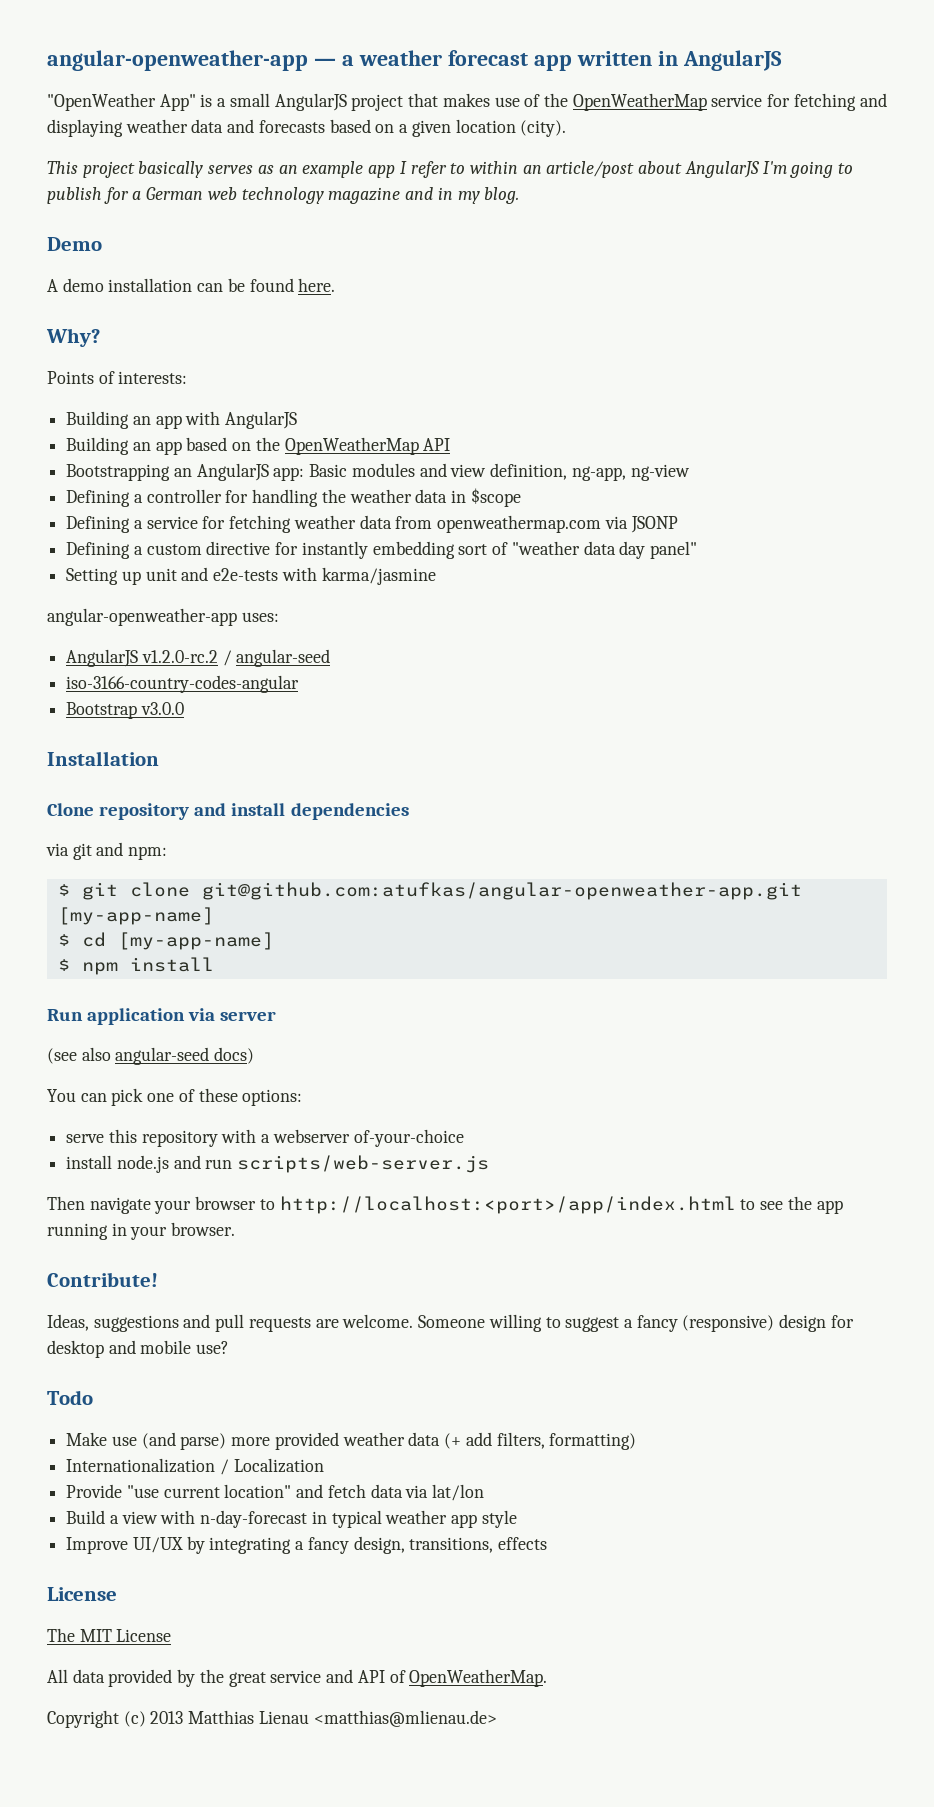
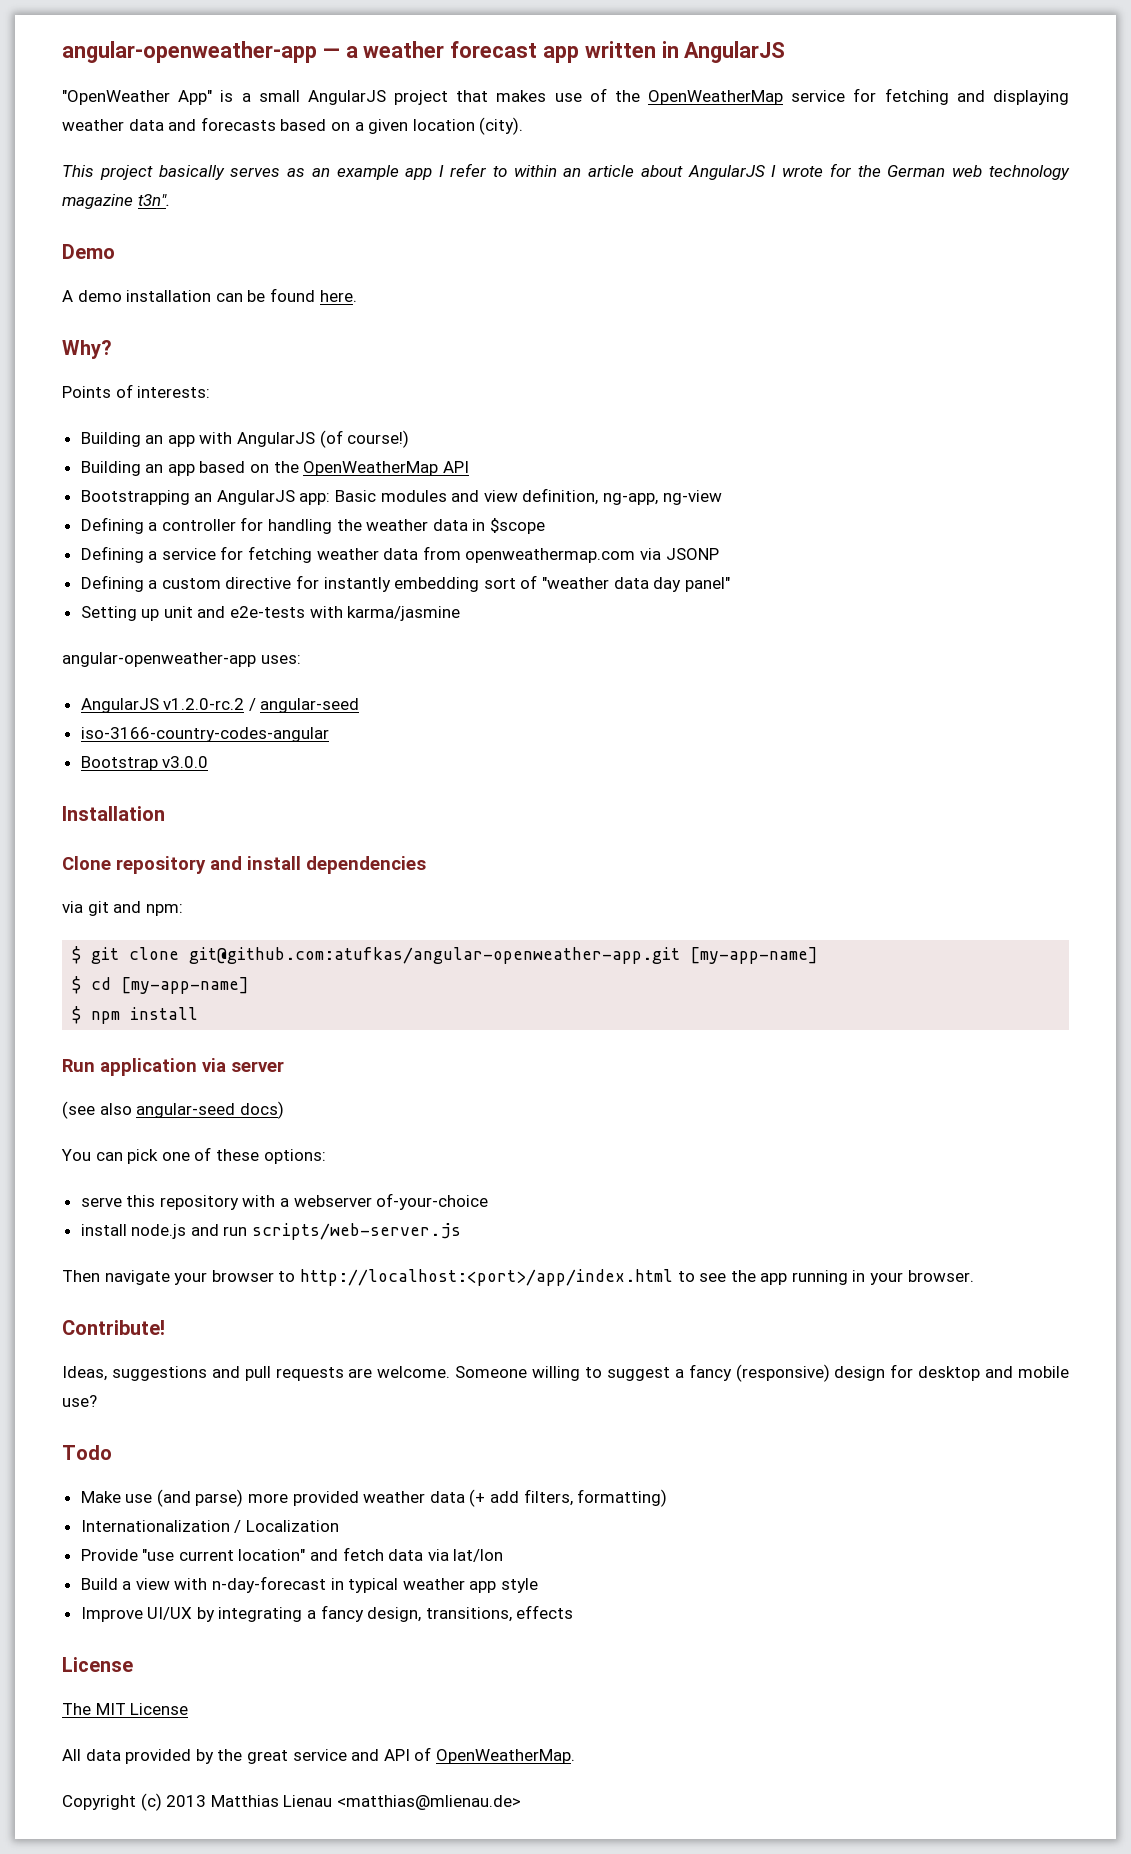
[546,161,635,178] article/post -> [588,165,635,177] article
[762,161,854,178] [47,187,520,204] I'm going to publish for a German web technology magazine and in my blog. -> [771,163,1070,180] [62,194,170,209] I wrote for the German web technology magazine t3n".
(298, 420) none -> [319,430,410,448] (of course!)

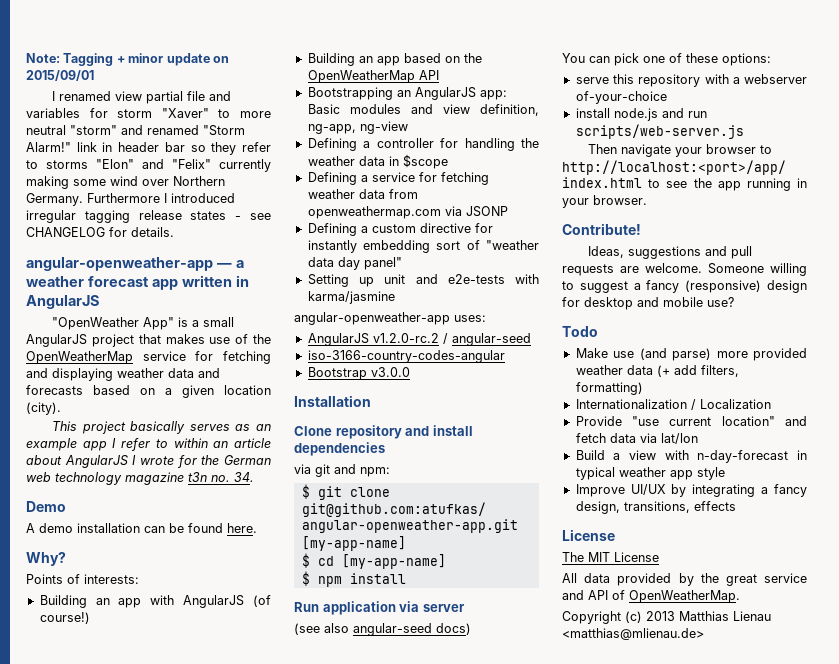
(62, 52) none -> [26,53,229,66] [26,70,94,81] [52,91,232,104] [26,108,271,118] [26,125,245,136] [26,142,271,155] [26,159,271,172] [26,176,225,189] [26,193,235,206] [26,210,271,223] [26,227,174,237] Note: Tagging + minor update on 2015/09/01 // I renamed view partial file and variables for storm "Xaver" to more neutral "storm" and renamed "Storm Alarm!" link in header bar so they refer to storms "Elon" and "Felix" currently making some wind over Northern Germany. Furthermore I introduced irregular tagging release states - see CHANGELOG for details. //
[137,194,170,206] t3n". -> [188,472,254,482] t3n no. 34.

